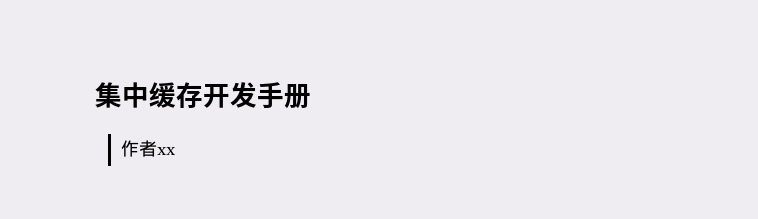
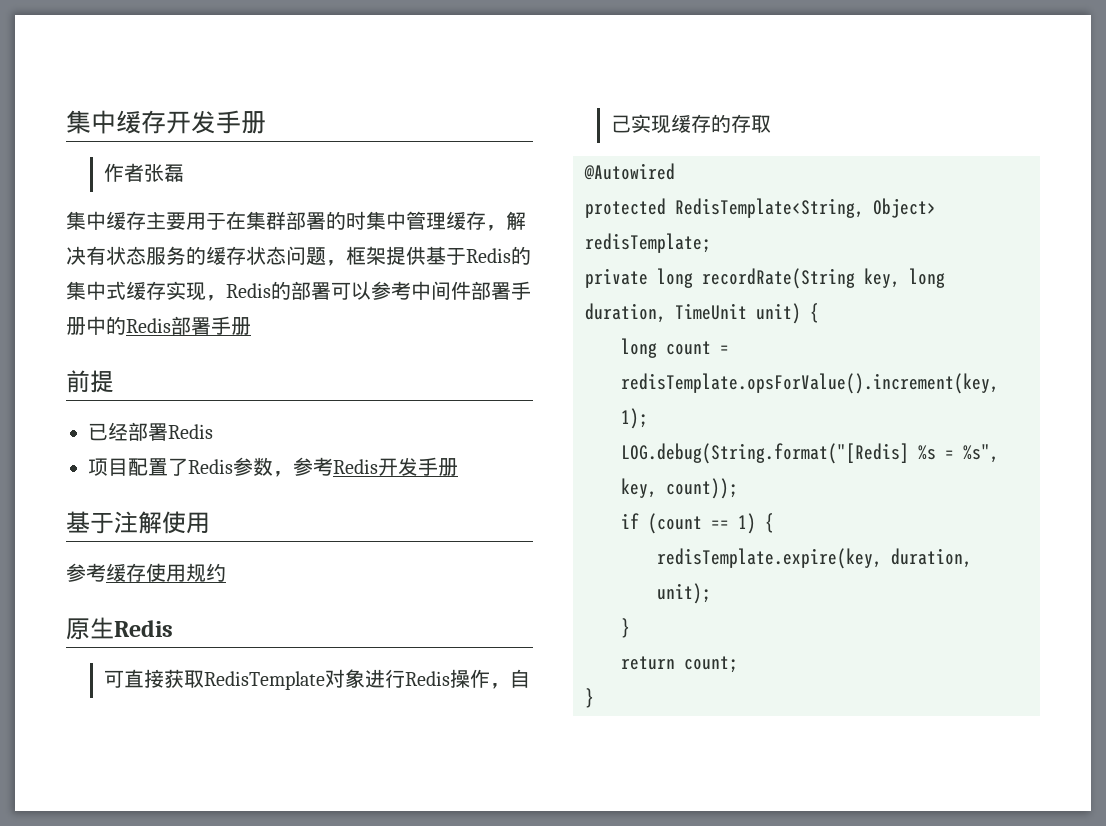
[157,147,177,155] xx -> [144,163,185,182] [66,211,526,231] [66,246,531,266] [66,281,531,301] [66,316,251,335] [66,370,114,393] [88,422,213,441] [88,457,458,477] [66,511,210,534] [66,563,226,582] [66,617,173,640] [104,669,531,690] [611,114,772,134] [584,163,675,180] [585,198,936,218] [585,233,711,253] [585,268,945,289] [585,303,819,324] [621,338,729,358] [621,373,999,394] [621,408,648,429] [621,443,999,464] [621,478,738,499] [621,513,774,534] [657,548,972,569] [657,583,711,604] [621,618,630,638] [621,656,738,673] [585,688,594,708] 张磊 // 集中缓存主要用于在集群部署的时集中管理缓存，解决有状态服务的缓存状态问题，框架提供基于Redis的集中式缓存实现，Redis的部署可以参考中间件部署手册中的Redis部署手册 // 前提 // 已经部署Redis // 项目配置了Redis参数，参考Redis开发手册 // 基于注解使用 // 参考缓存使用规约 // 原生Redis // 可直接获取RedisTemplate对象进行Redis操作，自己实现缓存的存取 // @Autowired // protected RedisTemplate<String, Object> redisTemplate; // private long recordRate(String key, long duration, TimeUnit unit) { // long count = redisTemplate.opsForValue().increment(key, 1); // LOG.debug(String.format("[Redis] %s = %s", key, count)); // if (count == 1) { // redisTemplate.expire(key, duration, unit); // } // return count; // }

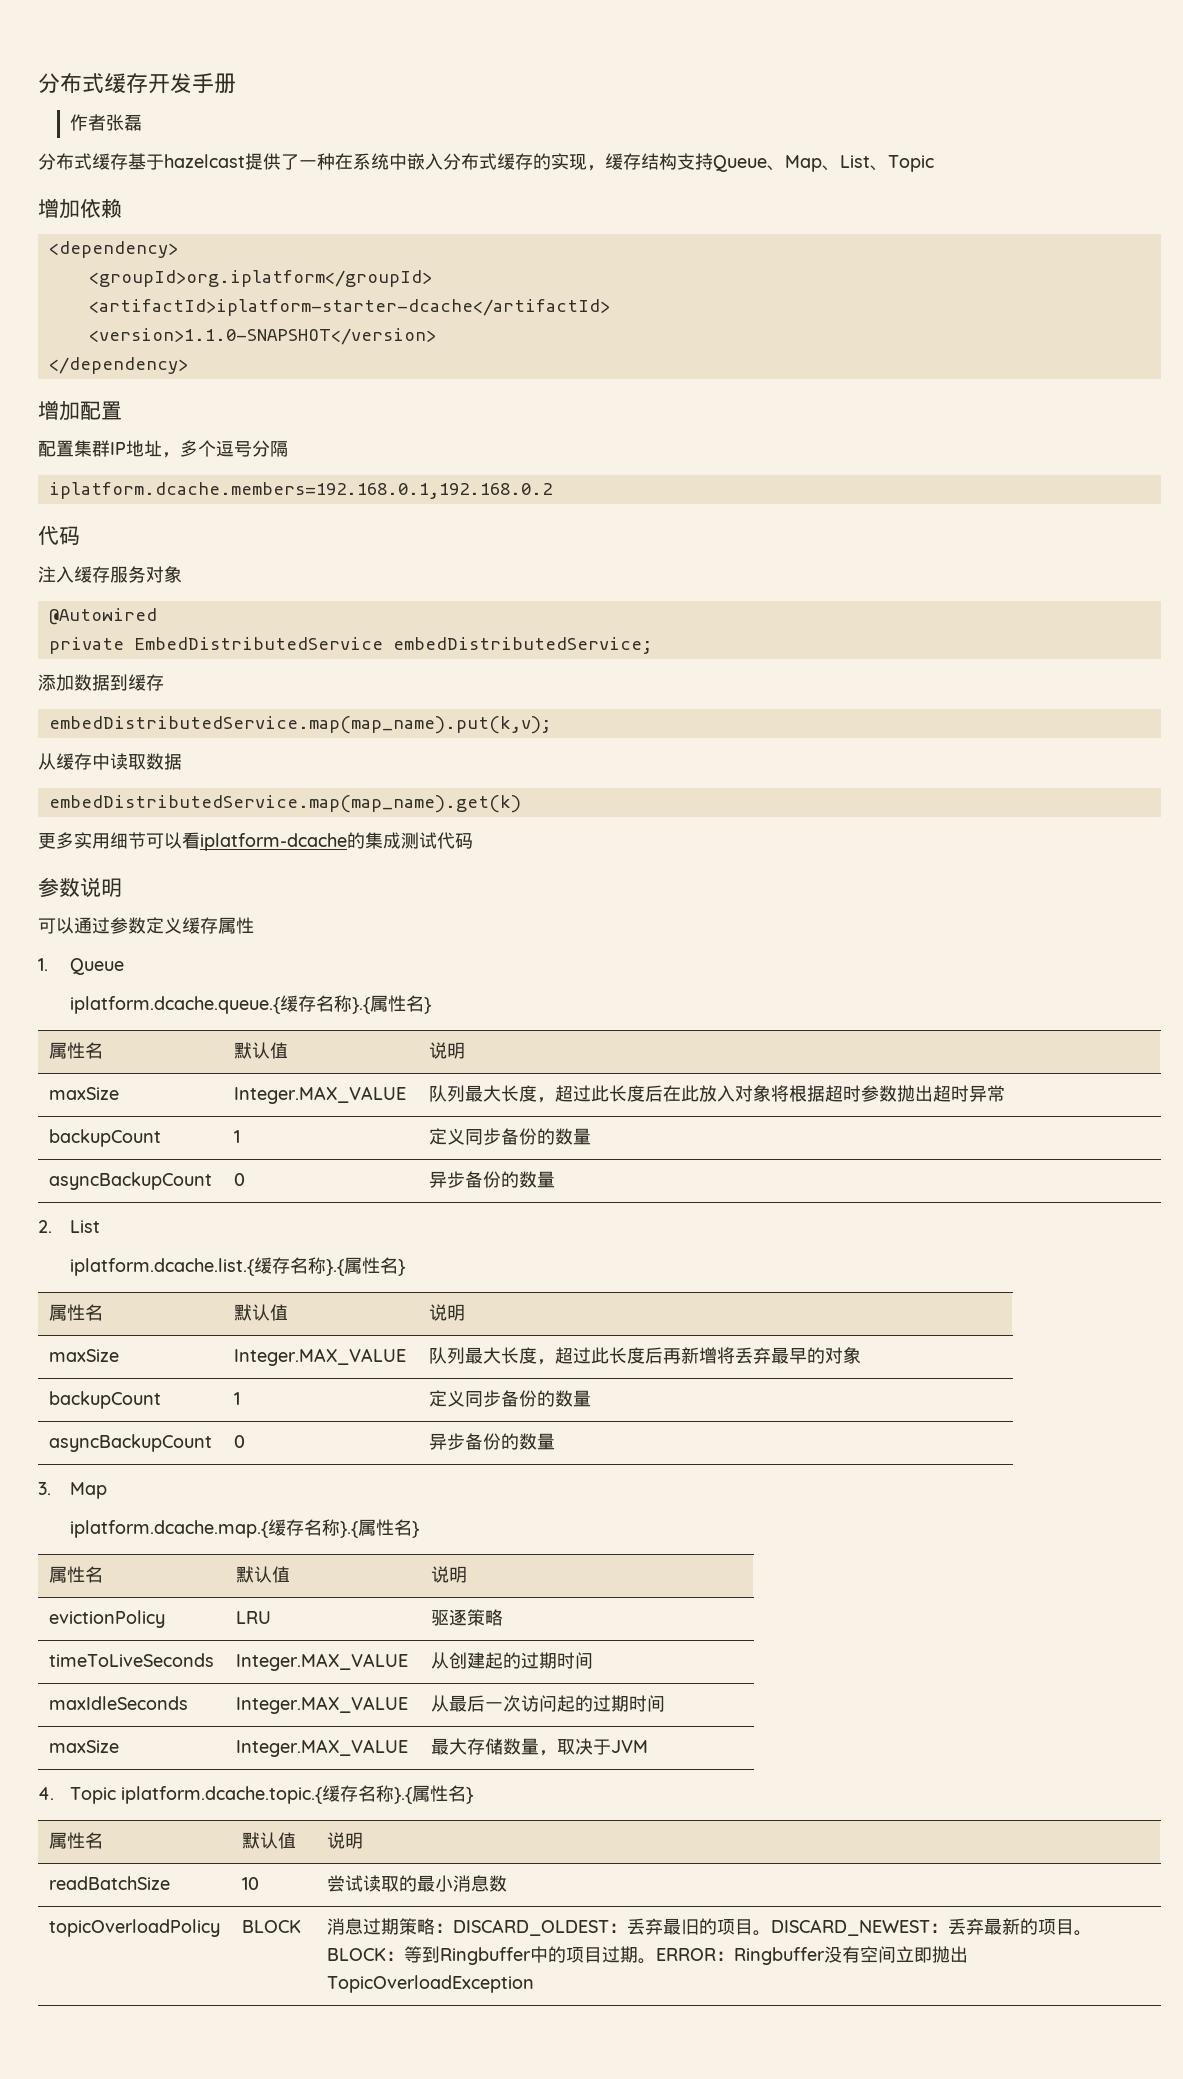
[66,110,116,134] 集中 -> [38,73,104,93] 分布式
[66,211,526,231] [66,246,531,266] [66,281,531,301] [66,316,251,335] [66,370,114,393] [88,422,213,441] [88,457,458,477] [66,511,210,534] [66,563,226,582] [66,617,173,640] [104,669,531,690] [611,114,772,134] [584,163,675,180] [585,198,936,218] [585,233,711,253] [585,268,945,289] [585,303,819,324] [621,338,729,358] [621,373,999,394] [621,408,648,429] [621,443,999,464] [621,478,738,499] [621,513,774,534] [657,548,972,569] [657,583,711,604] [621,618,630,638] [621,656,738,673] [585,688,594,708] 集中缓存主要用于在集群部署的时集中管理缓存，解决有状态服务的缓存状态问题，框架提供基于Redis的集中式缓存实现，Redis的部署可以参考中间件部署手册中的Redis部署手册 // 前提 // 已经部署Redis // 项目配置了Redis参数，参考Redis开发手册 // 基于注解使用 // 参考缓存使用规约 // 原生Redis // 可直接获取RedisTemplate对象进行Redis操作，自己实现缓存的存取 // @Autowired // protected RedisTemplate<String, Object> redisTemplate; // private long recordRate(String key, long duration, TimeUnit unit) { // long count = redisTemplate.opsForValue().increment(key, 1); // LOG.debug(String.format("[Redis] %s = %s", key, count)); // if (count == 1) { // redisTemplate.expire(key, duration, unit); // } // return count; // } -> [38,153,934,172] [38,198,122,219] [48,241,178,258] [88,270,432,287] [88,299,610,316] [88,328,436,345] [48,357,188,374] [38,400,122,421] [38,440,288,458] [48,482,552,499] [38,526,80,545] [38,566,182,583] [48,608,157,625] [48,637,652,654] [38,674,164,691] [48,716,551,734] [38,753,182,770] [48,795,521,813] [38,832,473,851] [38,877,122,897] [38,917,254,934] [38,958,124,975] [69,995,432,1014] [48,1042,103,1059] [233,1042,288,1059] [428,1042,465,1059] [48,1087,119,1100] [233,1086,406,1104] [428,1085,1005,1103] [48,1129,161,1147] [233,1130,240,1143] [428,1128,591,1145] [48,1172,212,1190] [233,1173,245,1186] [428,1171,555,1188] [38,1220,100,1233] [69,1257,406,1276] [48,1304,103,1321] [233,1304,288,1321] [428,1304,465,1321] [48,1349,119,1362] [233,1348,406,1366] [428,1347,861,1365] [48,1391,161,1409] [233,1392,240,1405] [428,1390,591,1407] [48,1434,212,1452] [233,1435,245,1448] [428,1433,555,1450] [38,1482,107,1499] [69,1519,420,1538] [48,1566,103,1583] [235,1566,290,1583] [430,1566,467,1583] [48,1610,165,1628] [235,1611,271,1624] [430,1609,503,1626] [48,1653,214,1667] [235,1653,408,1671] [430,1652,593,1669] [48,1696,188,1710] [235,1696,408,1714] [430,1695,665,1712] [48,1740,119,1753] [235,1739,408,1757] [430,1738,648,1756] [38,1785,474,1804] [48,1832,103,1849] [241,1832,296,1849] [326,1832,363,1849] [48,1876,170,1890] [241,1877,259,1890] [326,1875,507,1892] [48,1919,220,1937] [241,1920,301,1933] [326,1918,1092,1936] [326,1946,968,1965] [326,1975,534,1993] 分布式缓存基于hazelcast提供了一种在系统中嵌入分布式缓存的实现，缓存结构支持Queue、Map、List、Topic // 增加依赖 // <dependency> // <groupId>org.iplatform</groupId> // <artifactId>iplatform-starter-dcache</artifactId> // <version>1.1.0-SNAPSHOT</version> // </dependency> // 增加配置 // 配置集群IP地址，多个逗号分隔 // iplatform.dcache.members=192.168.0.1,192.168.0.2 // 代码 // 注入缓存服务对象 // @Autowired // private EmbedDistributedService embedDistributedService; // 添加数据到缓存 // embedDistributedService.map(map_name).put(k,v); // 从缓存中读取数据 // embedDistributedService.map(map_name).get(k) // 更多实用细节可以看iplatform-dcache的集成测试代码 // 参数说明 // 可以通过参数定义缓存属性 // 1. Queue // iplatform.dcache.queue.{缓存名称}.{属性名} // 属性名 | 默认值 | 说明 // maxSize | Integer.MAX_VALUE | 队列最大长度，超过此长度后在此放入对象将根据超时参数抛出超时异常 // backupCount | 1 | 定义同步备份的数量 // asyncBackupCount | 0 | 异步备份的数量 // 2. List // iplatform.dcache.list.{缓存名称}.{属性名} // 属性名 | 默认值 | 说明 // maxSize | Integer.MAX_VALUE | 队列最大长度，超过此长度后再新增将丢弃最早的对象 // backupCount | 1 | 定义同步备份的数量 // asyncBackupCount | 0 | 异步备份的数量 // 3. Map // iplatform.dcache.map.{缓存名称}.{属性名} // 属性名 | 默认值 | 说明 // evictionPolicy | LRU | 驱逐策略 // timeToLiveSeconds | Integer.MAX_VALUE | 从创建起的过期时间 // maxIdleSeconds | Integer.MAX_VALUE | 从最后一次访问起的过期时间 // maxSize | Integer.MAX_VALUE | 最大存储数量，取决于JVM // 4. Topic iplatform.dcache.topic.{缓存名称}.{属性名} // 属性名 | 默认值 | 说明 // readBatchSize | 10 | 尝试读取的最小消息数 // topicOverloadPolicy | BLOCK | 消息过期策略：DISCARD_OLDEST：丢弃最旧的项目。DISCARD_NEWEST：丢弃最新的项目。BLOCK：等到Ringbuffer中的项目过期。ERROR：Ringbuffer没有空间立即抛出TopicOverloadException

